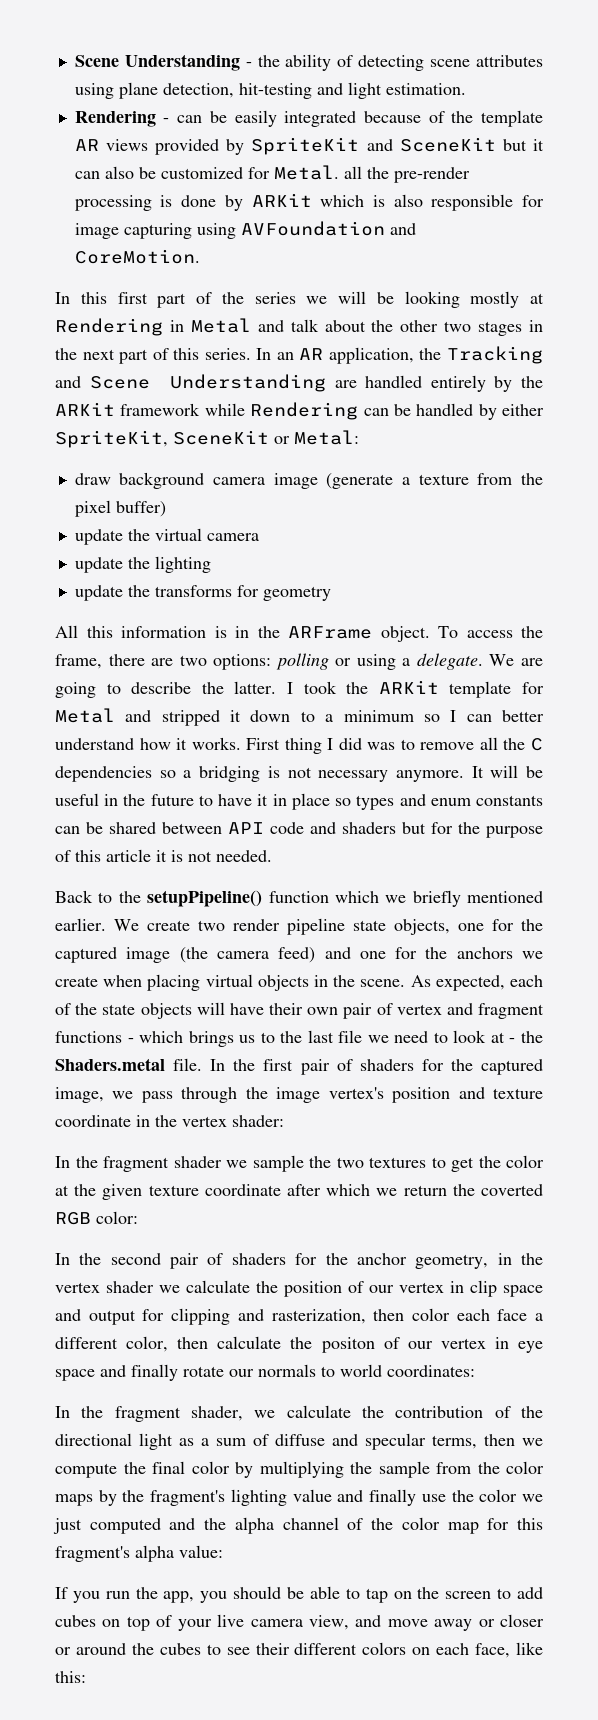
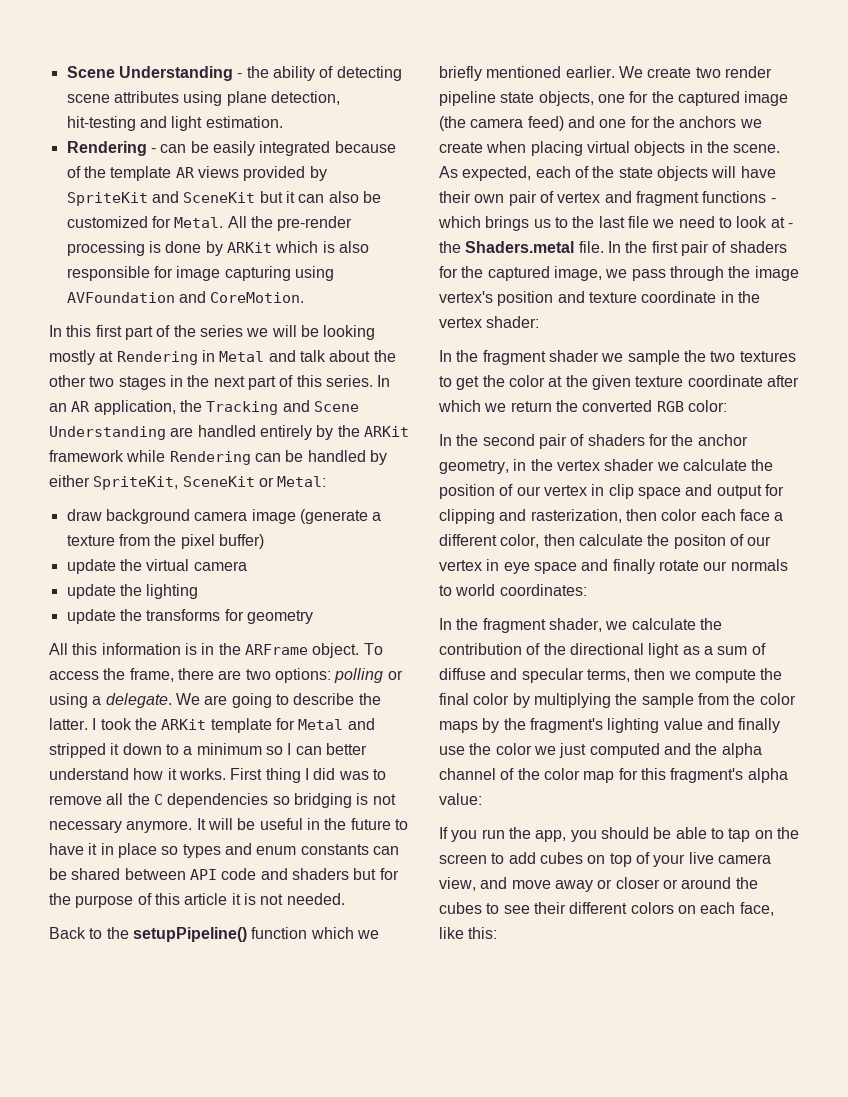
[343,166,362,179] all -> [227,216,247,228] All
[183,770,192,778] a -> (290, 800) none
[480,1184,543,1196] coverted -> [582,400,653,412] converted

